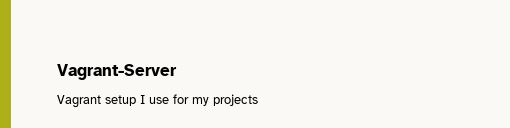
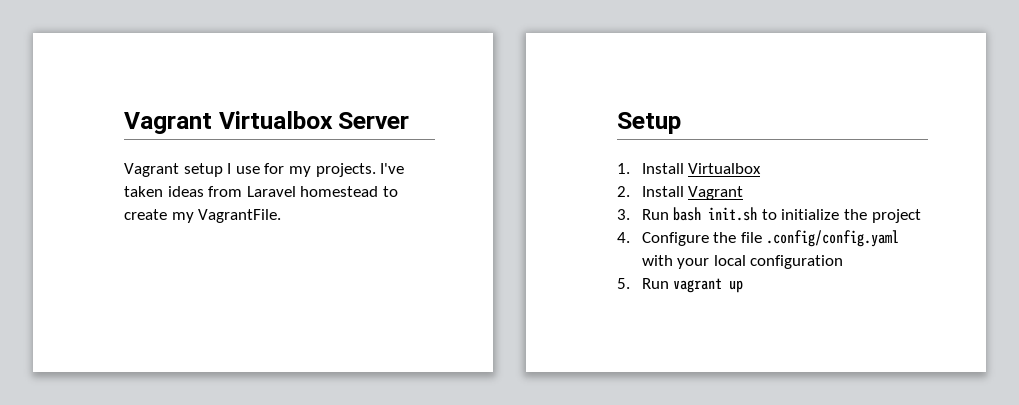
[57,64,177,80] Vagrant-Server -> [124,111,410,134] Vagrant Virtualbox Server
[213,94,258,106] projects -> [315,163,405,177] [124,186,398,197] [124,209,282,223] [617,112,681,134] [617,163,762,174] [617,186,744,200] [617,207,921,223] [617,230,900,247] [641,255,844,269] [617,278,744,293] projects. I've taken ideas from Laravel homestead to create my VagrantFile. // Setup // 1. Install Virtualbox // 2. Install Vagrant // 3. Run bash init.sh to initialize the project // 4. Configure the file .config/config.yaml with your local configuration // 5. Run vagrant up

